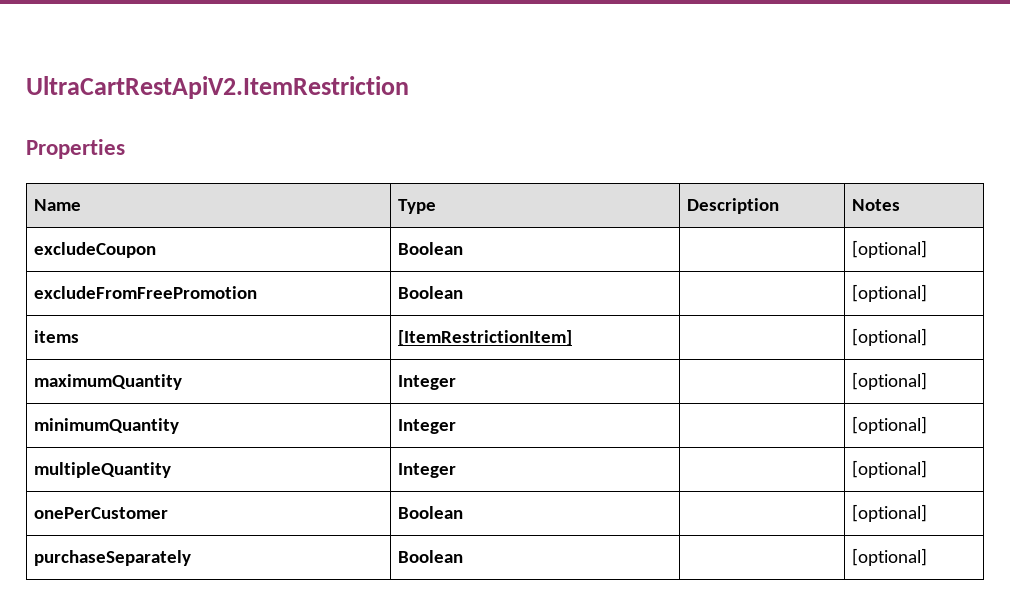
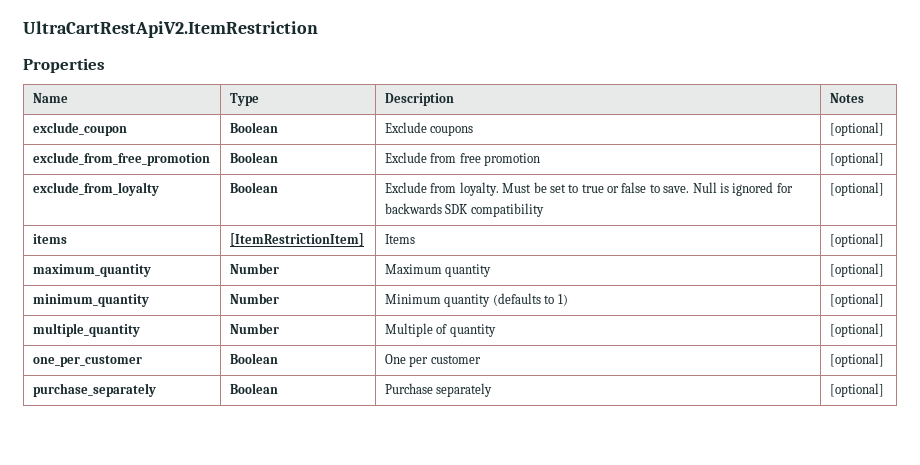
[33,242,156,258] [397,242,463,255] [851,240,927,258] [33,286,257,299] [397,286,463,299] excludeCoupon | Boolean | | [optional] // excludeFromFreePromotion | Boolean | -> [33,122,128,136] [230,122,279,133] [385,122,474,136] [830,122,885,136] [33,152,211,166] [230,152,279,163] [385,152,541,166] [830,152,885,166] [33,182,160,196] [230,182,279,193] [385,182,793,196] [385,203,544,217] exclude_coupon | Boolean | Exclude coupons | [optional] // exclude_from_free_promotion | Boolean | Exclude from free promotion | [optional] // exclude_from_loyalty | Boolean | Exclude from loyalty. Must be set to true or false to save. Null is ignored for backwards SDK compatibility
[851,328,927,346] [33,374,182,390] [397,375,456,390] [851,372,927,390] [33,418,179,434] [397,419,456,434] [851,416,927,434] [33,462,171,478] [397,463,456,478] [851,460,927,478] [33,507,168,519] [397,506,463,519] [851,504,927,522] [33,550,191,566] [397,550,463,563] | [optional] // maximumQuantity | Integer | | [optional] // minimumQuantity | Integer | | [optional] // multipleQuantity | Integer | | [optional] // onePerCustomer | Boolean | | [optional] // purchaseSeparately | Boolean | -> [385,234,416,244] [830,233,885,247] [33,264,152,277] [230,263,280,274] [385,264,492,277] [830,263,885,277] [33,294,150,307] [230,293,280,304] [385,293,568,307] [830,293,885,307] [33,323,141,337] [230,323,280,334] [385,323,496,337] [830,323,885,337] [33,355,143,367] [230,353,279,364] [385,354,481,367] [830,353,885,367] [33,383,157,397] [230,383,279,394] [385,383,493,397] Items | [optional] // maximum_quantity | Number | Maximum quantity | [optional] // minimum_quantity | Number | Minimum quantity (defaults to 1) | [optional] // multiple_quantity | Number | Multiple of quantity | [optional] // one_per_customer | Boolean | One per customer | [optional] // purchase_separately | Boolean | Purchase separately

